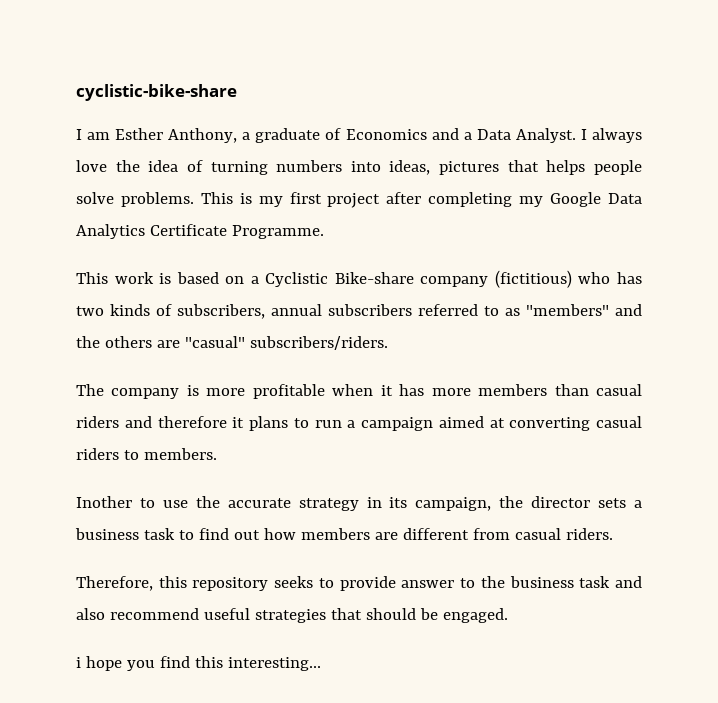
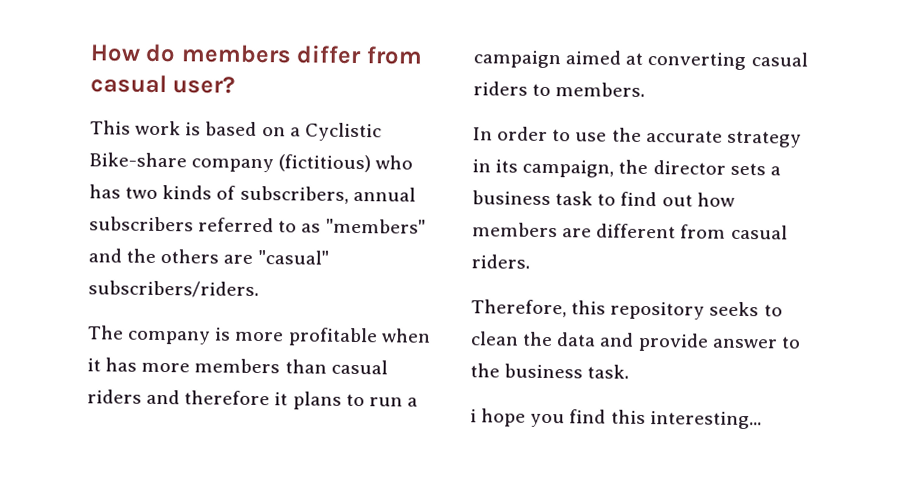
[76,84,237,101] [76,128,643,143] [76,160,642,175] [76,192,642,208] [76,224,324,239] cyclistic-bike-share // I am Esther Anthony, a graduate of Economics and a Data Analyst. I always love the idea of turning numbers into ideas, pictures that helps people solve problems. This is my first project after completing my Google Data Analytics Certificate Programme. -> [90,43,423,65] [90,74,236,94] How do members differ from casual user?
[76,496,132,508] Inother -> [473,126,549,141] In order
(334, 583) none -> [470,331,635,347] clean the data and
[579,576,643,588] [76,608,508,623] task and also recommend useful strategies that should be engaged. -> [587,364,630,379] task.

